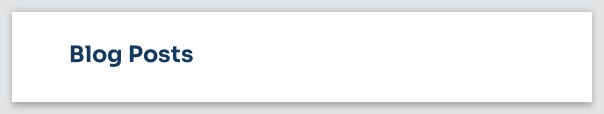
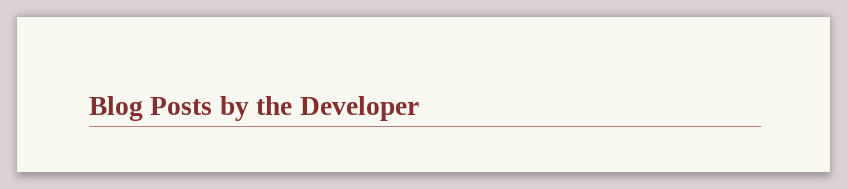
(195, 54) none -> [219,96,419,121] by the Developer

